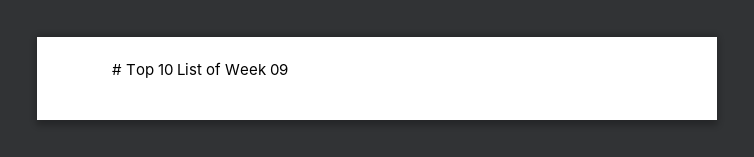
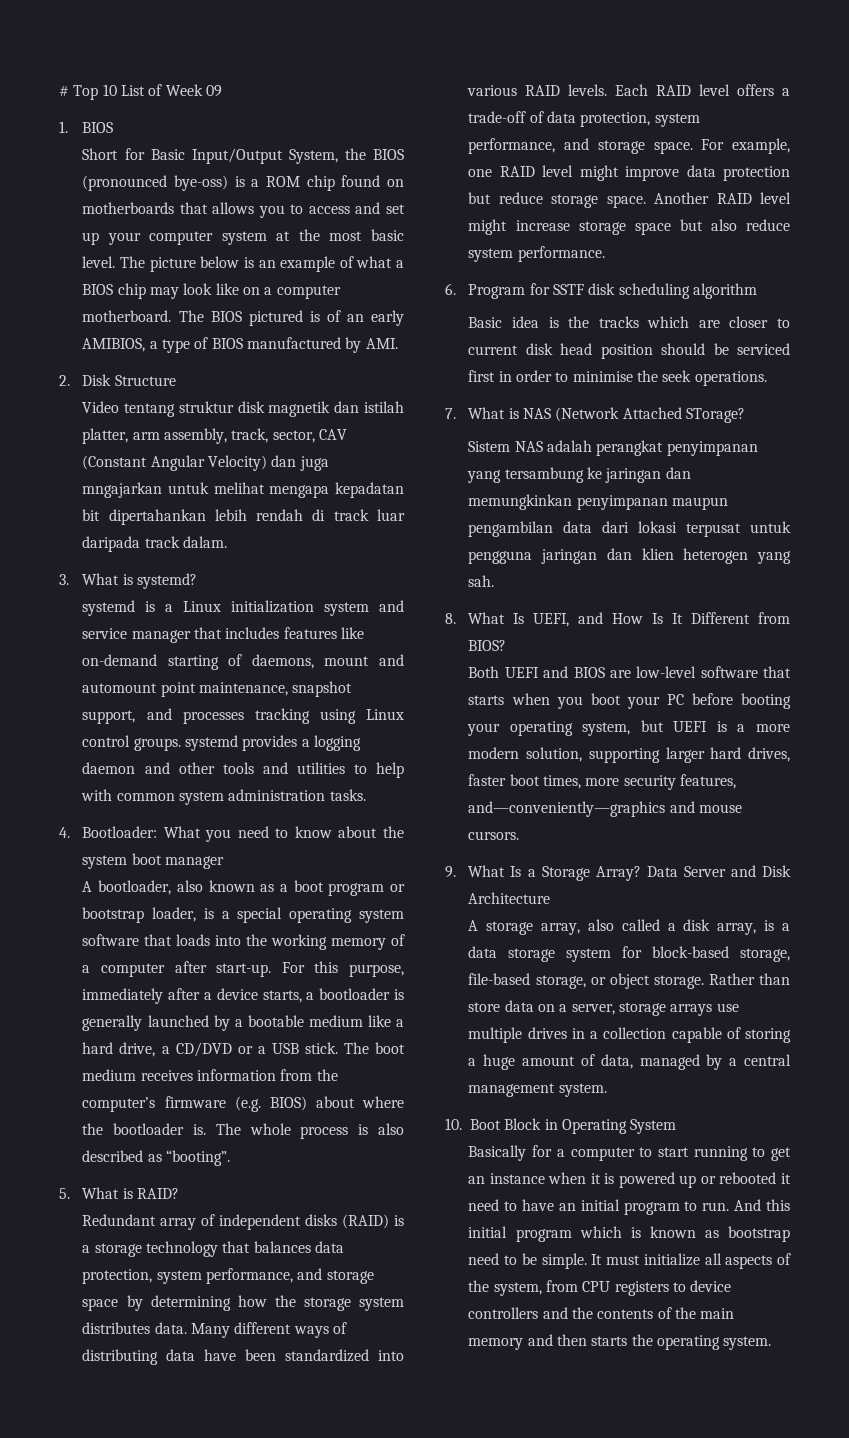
(289, 69) none -> [59,121,114,133] [82,148,404,164] [82,175,404,191] [82,202,405,218] [82,229,404,245] [82,256,404,272] [82,283,341,299] [82,310,405,326] [82,337,398,353] [59,374,176,386] [82,401,404,417] [82,428,348,444] [82,455,329,471] [82,482,405,498] [82,509,406,525] [82,536,228,552] [59,573,198,589] [82,600,404,616] [82,627,365,643] [82,654,404,670] [82,681,353,697] [82,708,404,724] [82,735,362,751] [82,762,404,778] [81,789,366,805] [59,826,404,842] [82,853,225,869] [82,880,405,896] [82,907,405,923] [82,934,405,950] [82,961,404,977] [82,988,404,1004] [82,1015,404,1031] [82,1042,405,1057] [82,1069,338,1081] [82,1096,404,1112] [82,1123,404,1139] [82,1150,231,1166] [59,1187,180,1199] [82,1214,404,1230] [82,1241,345,1257] [82,1268,374,1284] [82,1295,404,1311] [82,1322,348,1338] [82,1349,404,1365] [467,84,790,96] [468,111,700,127] [468,138,790,154] [468,165,790,181] [468,192,791,208] [468,219,790,235] [468,246,605,262] [445,283,758,299] [468,316,790,328] [468,343,790,359] [468,370,767,386] [445,407,746,423] [468,440,758,456] [467,467,691,483] [468,494,729,510] [468,521,791,537] [468,548,791,564] [468,575,495,587] [445,612,790,627] [468,640,507,651] [468,666,791,678] [468,693,791,709] [467,720,790,736] [468,747,790,763] [468,774,737,790] [468,801,743,817] [468,831,520,840] [445,865,791,881] [468,892,551,904] [468,919,790,935] [468,946,790,962] [468,973,790,989] [468,1000,739,1016] [468,1027,791,1043] [468,1054,791,1070] [468,1083,607,1097] [445,1118,677,1134] [468,1145,791,1161] [468,1172,791,1188] [468,1199,790,1215] [468,1226,790,1242] [468,1253,791,1269] [468,1280,732,1296] [468,1307,735,1319] [468,1334,772,1350] // 1. BIOS // Short for Basic Input/Output System, the BIOS (pronounced bye-oss) is a ROM chip found on motherboards that allows you to access and set up your computer system at the most basic level. The picture below is an example of what a BIOS chip may look like on a computer motherboard. The BIOS pictured is of an early AMIBIOS, a type of BIOS manufactured by AMI. // 2. Disk Structure // Video tentang struktur disk magnetik dan istilah platter, arm assembly, track, sector, CAV (Constant Angular Velocity) dan juga mngajarkan untuk melihat mengapa kepadatan bit dipertahankan lebih rendah di track luar daripada track dalam. // 3. What is systemd? // systemd is a Linux initialization system and service manager that includes features like on-demand starting of daemons, mount and automount point maintenance, snapshot support, and processes tracking using Linux control groups. systemd provides a logging daemon and other tools and utilities to help with common system administration tasks. // 4. Bootloader: What you need to know about the system boot manager // A bootloader, also known as a boot program or bootstrap loader, is a special operating system software that loads into the working memory of a computer after start-up. For this purpose, immediately after a device starts, a bootloader is generally launched by a bootable medium like a hard drive, a CD/DVD or a USB stick. The boot medium receives information from the computer’s firmware (e.g. BIOS) about where the bootloader is. The whole process is also described as “booting”. // 5. What is RAID? // Redundant array of independent disks (RAID) is a storage technology that balances data protection, system performance, and storage space by determining how the storage system distributes data. Many different ways of distributing data have been standardized into various RAID levels. Each RAID level offers a trade-off of data protection, system performance, and storage space. For example, one RAID level might improve data protection but reduce storage space. Another RAID level might increase storage space but also reduce system performance. // 6. Program for SSTF disk scheduling algorithm // Basic idea is the tracks which are closer to current disk head position should be serviced first in order to minimise the seek operations. // 7. What is NAS (Network Attached STorage? // Sistem NAS adalah perangkat penyimpanan yang tersambung ke jaringan dan memungkinkan penyimpanan maupun pengambilan data dari lokasi terpusat untuk pengguna jaringan dan klien heterogen yang sah. // 8. What Is UEFI, and How Is It Different from BIOS? // Both UEFI and BIOS are low-level software that starts when you boot your PC before booting your operating system, but UEFI is a more modern solution, supporting larger hard drives, faster boot times, more security features, and—conveniently—graphics and mouse cursors. // 9. What Is a Storage Array? Data Server and Disk Architecture // A storage array, also called a disk array, is a data storage system for block-based storage, file-based storage, or object storage. Rather than store data on a server, storage arrays use multiple drives in a collection capable of storing a huge amount of data, managed by a central management system. // 10. Boot Block in Operating System // Basically for a computer to start running to get an instance when it is powered up or rebooted it need to have an initial program to run. And this initial program which is known as bootstrap need to be simple. It must initialize all aspects of the system, from CPU registers to device controllers and the contents of the main memory and then starts the operating system.

